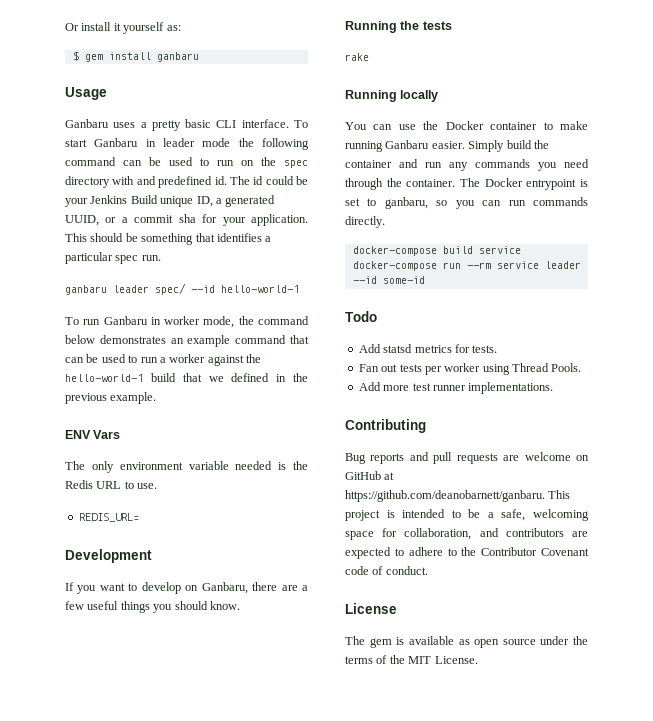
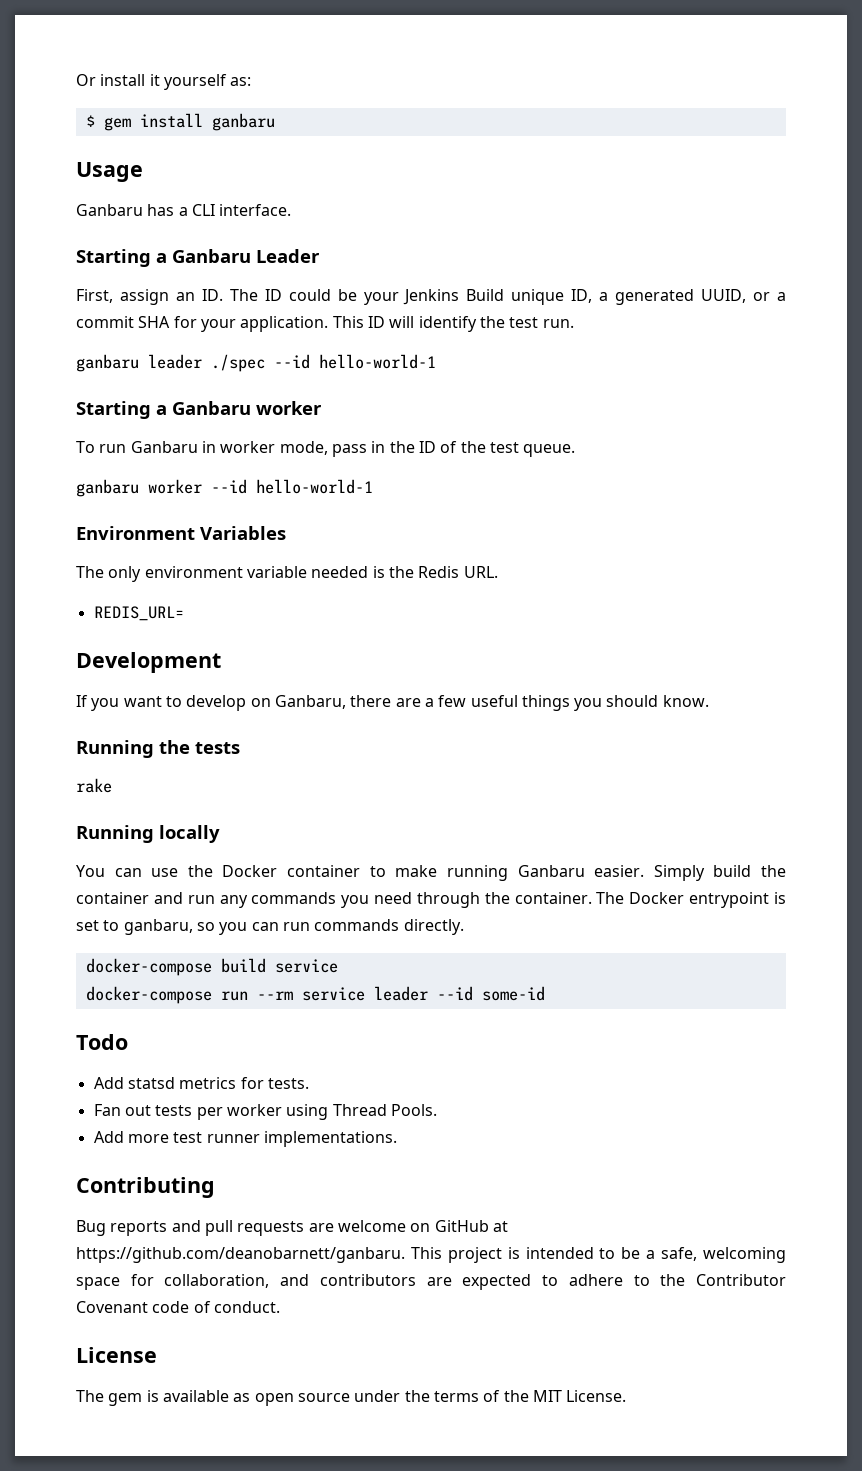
[113,119,308,131] [65,138,309,150] [65,157,308,168] [65,176,264,188] uses a pretty basic CLI interface. To start Ganbaru in leader mode the following command can be used to run on the spec directory with and predefined id. The id -> [147,204,292,216] [76,249,320,267] [76,289,282,305] has a CLI interface. // Starting a Ganbaru Leader // First, assign an ID. The ID
[178,214,196,223] sha -> [138,316,171,328] SHA
[90,233,272,245] [65,252,139,264] should be something that identifies a particular spec -> [367,316,539,332] ID will identify the test
[155,283,299,295] spec/ --id hello-world-1 -> [211,354,436,372] [76,401,322,419] ./spec --id hello-world-1 // Starting a Ganbaru worker
[238,316,309,325] [65,335,309,347] [65,354,261,366] [65,373,308,382] [65,392,157,404] [65,430,121,439] the command below demonstrates an example command that can be used to run a worker against the hello-world-1 build that we defined in the previous example. // ENV Vars -> [331,441,576,457] [76,479,373,497] [76,526,286,540] pass in the ID of the test queue. // ganbaru worker --id hello-world-1 // Environment Variables
[96,481,158,489] URL to use. -> [463,566,498,578] URL.

